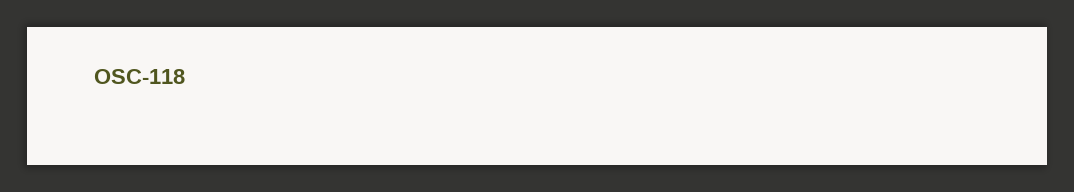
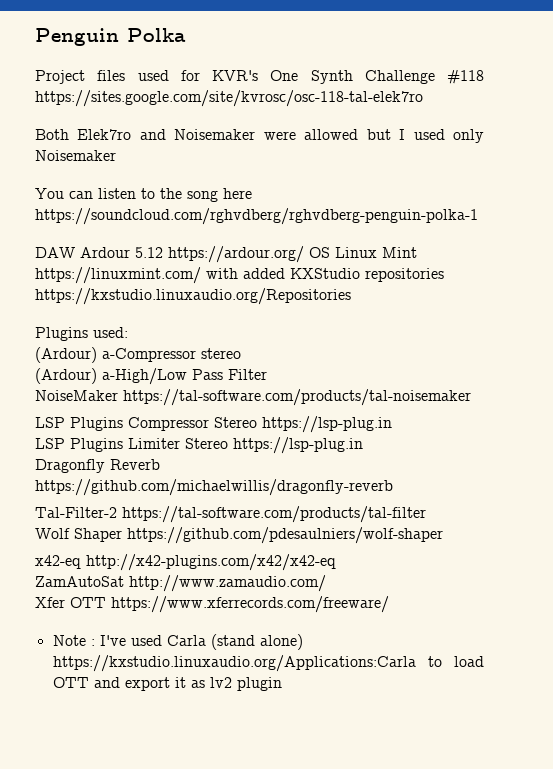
[94,69,185,84] OSC-118 -> [35,28,186,46] [35,70,484,84] [35,90,423,107] [35,129,485,143] [35,150,116,161] [35,188,252,202] [35,208,478,225] [35,246,417,263] [35,267,444,284] [35,288,351,305] [35,327,128,341] [35,347,241,363] [35,368,267,385] [35,389,471,406] [35,416,392,433] [35,437,363,454] [35,459,160,473] [35,479,393,496] [35,506,426,523] [35,527,443,544] [35,554,336,571] [35,575,326,592] [35,596,389,613] [52,634,303,650] [52,655,484,672] [52,677,282,691] Penguin Polka // Project files used for KVR's One Synth Challenge #118 https://sites.google.com/site/kvrosc/osc-118-tal-elek7ro // Both Elek7ro and Noisemaker were allowed but I used only Noisemaker // You can listen to the song here https://soundcloud.com/rghvdberg/rghvdberg-penguin-polka-1 // DAW Ardour 5.12 https://ardour.org/ OS Linux Mint https://linuxmint.com/ with added KXStudio repositories https://kxstudio.linuxaudio.org/Repositories // Plugins used: // (Ardour) a-Compressor stereo // (Ardour) a-High/Low Pass Filter // NoiseMaker https://tal-software.com/products/tal-noisemaker // LSP Plugins Compressor Stereo https://lsp-plug.in // LSP Plugins Limiter Stereo https://lsp-plug.in // Dragonfly Reverb https://github.com/michaelwillis/dragonfly-reverb // Tal-Filter-2 https://tal-software.com/products/tal-filter // Wolf Shaper https://github.com/pdesaulniers/wolf-shaper // x42-eq http://x42-plugins.com/x42/x42-eq // ZamAutoSat http://www.zamaudio.com/ // Xfer OTT https://www.xferrecords.com/freeware/ // Note : I've used Carla (stand alone) https://kxstudio.linuxaudio.org/Applications:Carla to load OTT and export it as lv2 plugin

